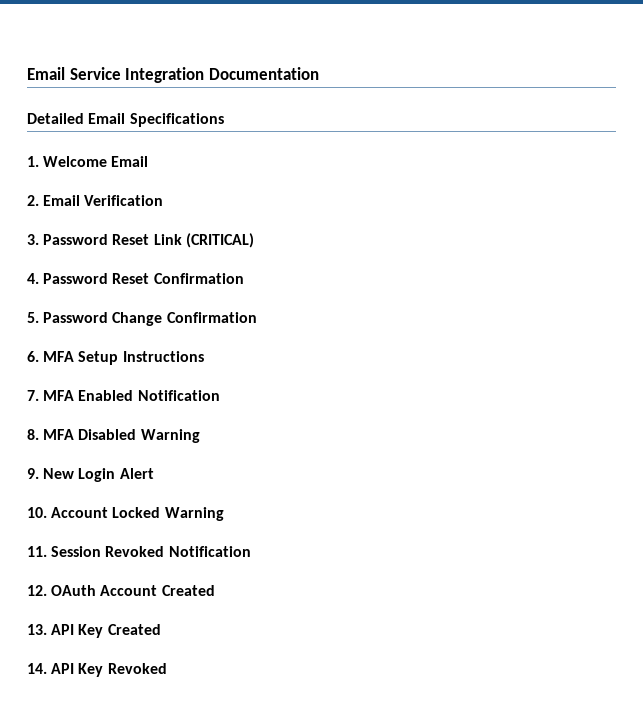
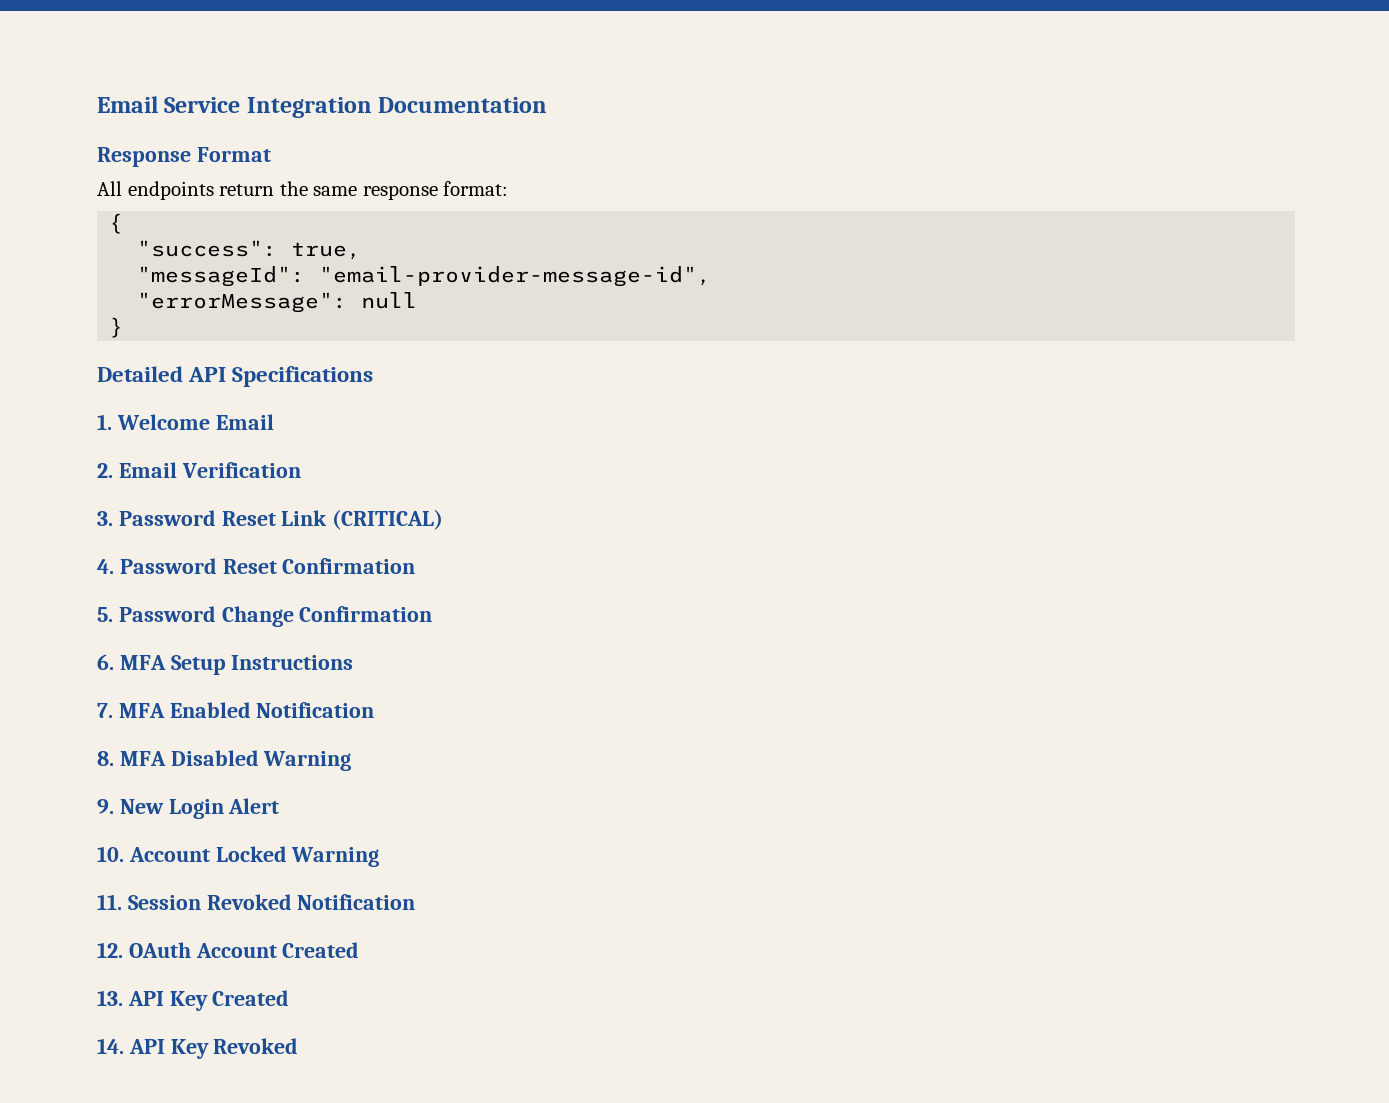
(319, 73) none -> [97,147,271,167] [97,181,509,200] [109,213,124,234] [137,240,362,260] [137,266,712,287] [137,292,418,313] [109,317,124,338] // Response Format // All endpoints return the same response format: // { // "success": true, // "messageId": "email-provider-message-id", // "errorMessage": null // }
[88,113,126,124] Email -> [188,367,227,382] API

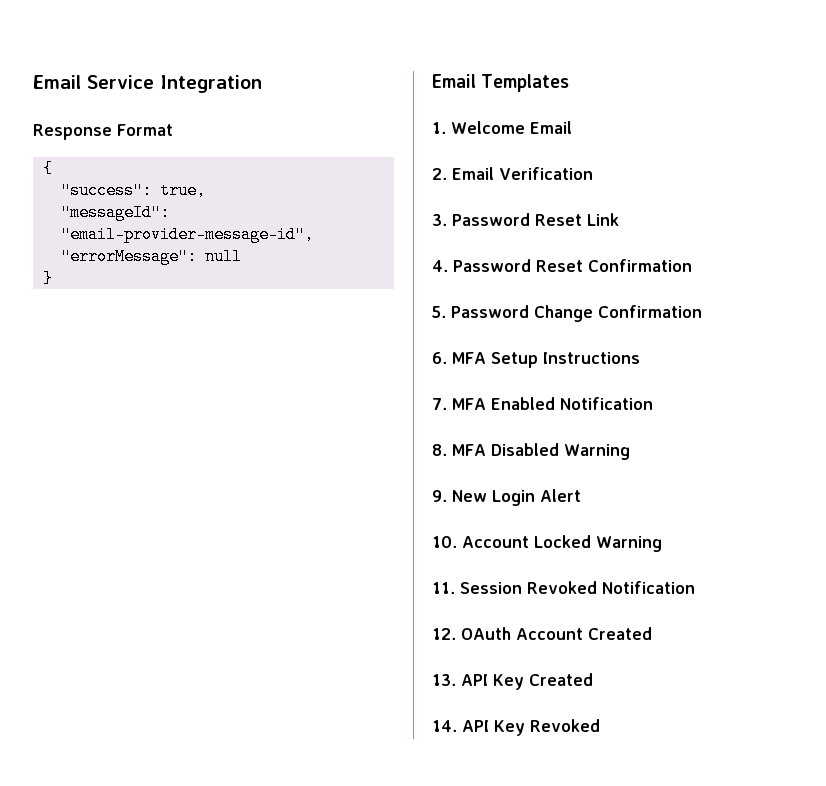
[378,97,548,113] Documentation -> (262, 84) none
[97,181,509,200] // All endpoints return the same response format: -> (173, 130) none
[97,366,374,387] Detailed API Specifications -> [432,74,570,92] Email Templates
[332,509,444,530] (CRITICAL) -> (619, 219) none

